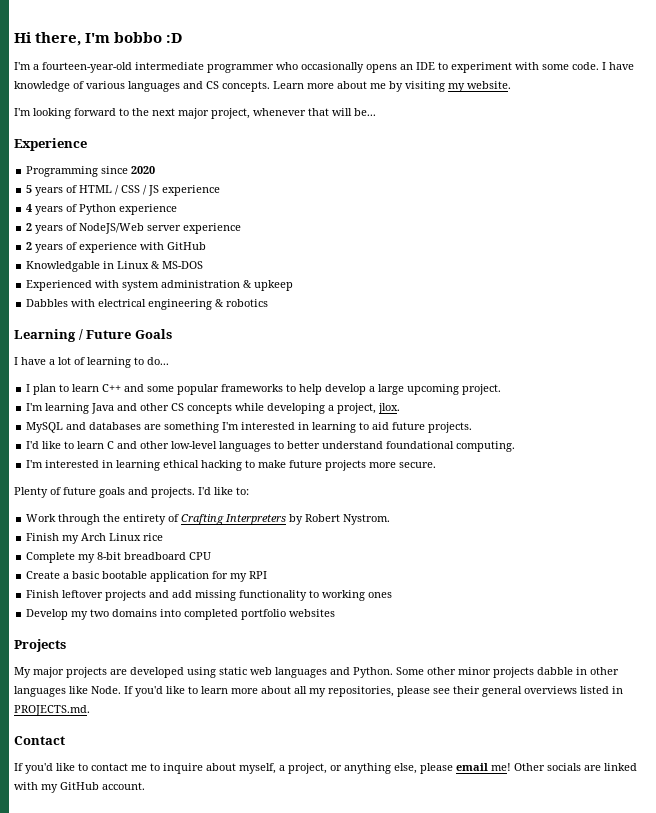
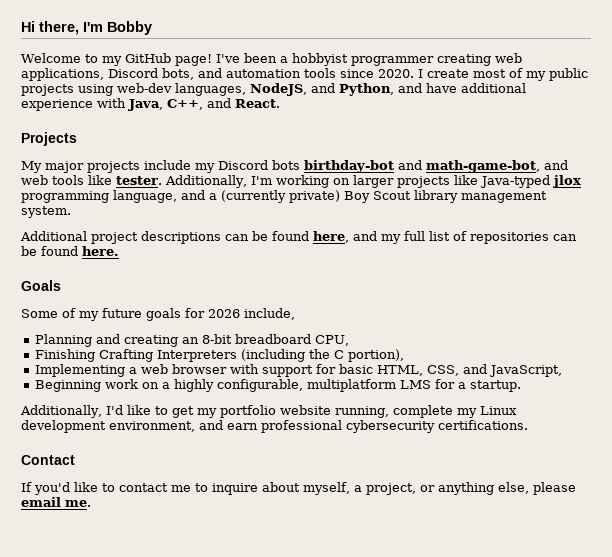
[114,32,184,43] [14,62,634,73] [14,81,511,92] [14,108,376,119] [14,138,87,151] [26,166,156,177] [26,185,221,196] [26,204,178,215] [26,223,242,234] [26,242,207,253] [26,261,204,272] [26,280,294,291] [26,299,269,310] [14,329,172,342] [14,357,169,368] [26,384,502,395] [26,403,401,414] [26,422,473,433] [26,441,516,452] [26,460,437,471] [14,487,249,498] [26,514,391,525] [26,533,164,544] [26,552,212,563] [26,571,268,582] [26,590,393,601] [26,609,336,620] [14,639,66,652] [14,667,619,678] [14,686,623,697] [14,705,90,716] bobbo :D // I'm a fourteen-year-old intermediate programmer who occasionally opens an IDE to experiment with some code. I have knowledge of various languages and CS concepts. Learn more about me by visiting my website. // I'm looking forward to the next major project, whenever that will be... // Experience // Programming since 2020 // 5 years of HTML / CSS / JS experience // 4 years of Python experience // 2 years of NodeJS/Web server experience // 2 years of experience with GitHub // Knowledgable in Linux & MS-DOS // Experienced with system administration & upkeep // Dabbles with electrical engineering & robotics // Learning / Future Goals // I have a lot of learning to do... // I plan to learn C++ and some popular frameworks to help develop a large upcoming project. // I'm learning Java and other CS concepts while developing a project, jlox. // MySQL and databases are something I'm interested in learning to aid future projects. // I'd like to learn C and other low-level languages to better understand foundational computing. // I'm interested in learning ethical hacking to make future projects more secure. // Plenty of future goals and projects. I'd like to: // Work through the entirety of Crafting Interpreters by Robert Nystrom. // Finish my Arch Linux rice // Complete my 8-bit breadboard CPU // Create a basic bootable application for my RPI // Finish leftover projects and add missing functionality to working ones // Develop my two domains into completed portfolio websites // Projects // My major projects are developed using static web languages and Python. Some other minor projects dabble in other languages like Node. If you'd like to learn more about all my repositories, please see their general overviews listed in PROJECTS.md. -> [107,21,152,35] [21,53,522,66] [21,68,588,81] [21,83,526,96] [21,98,280,111] [21,132,77,146] [21,160,568,173] [21,175,581,188] [21,190,547,203] [21,206,71,218] [20,231,577,244] [21,246,119,256] [21,280,61,291] [21,308,295,321] [34,334,349,347] [34,349,404,362] [34,364,562,377] [34,379,521,392] [20,405,517,418] [21,420,528,433] Bobby // Welcome to my GitHub page! I've been a hobbyist programmer creating web applications, Discord bots, and automation tools since 2020. I create most of my public projects using web-dev languages, NodeJS, and Python, and have additional experience with Java, C++, and React. // Projects // My major projects include my Discord bots birthday-bot and math-game-bot, and web tools like tester. Additionally, I'm working on larger projects like Java-typed jlox programming language, and a (currently private) Boy Scout library management system. // Additional project descriptions can be found here, and my full list of repositories can be found here. // Goals // Some of my future goals for 2026 include, // Planning and creating an 8-bit breadboard CPU, // Finishing Crafting Interpreters (including the C portion), // Implementing a web browser with support for basic HTML, CSS, and JavaScript, // Beginning work on a highly configurable, multiplatform LMS for a startup. // Additionally, I'd like to get my portfolio website running, complete my Linux development environment, and earn professional cybersecurity certifications.
[491,763,637,771] [14,782,145,793] me! Other socials are linked with my GitHub account. -> [65,500,91,507] me.

